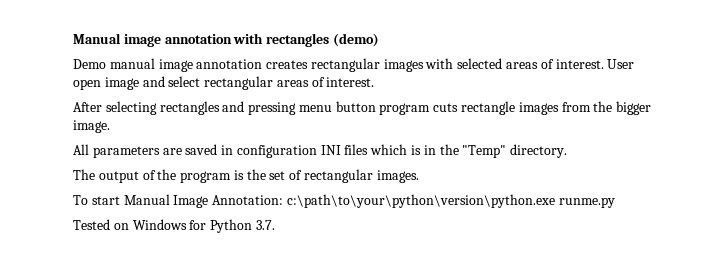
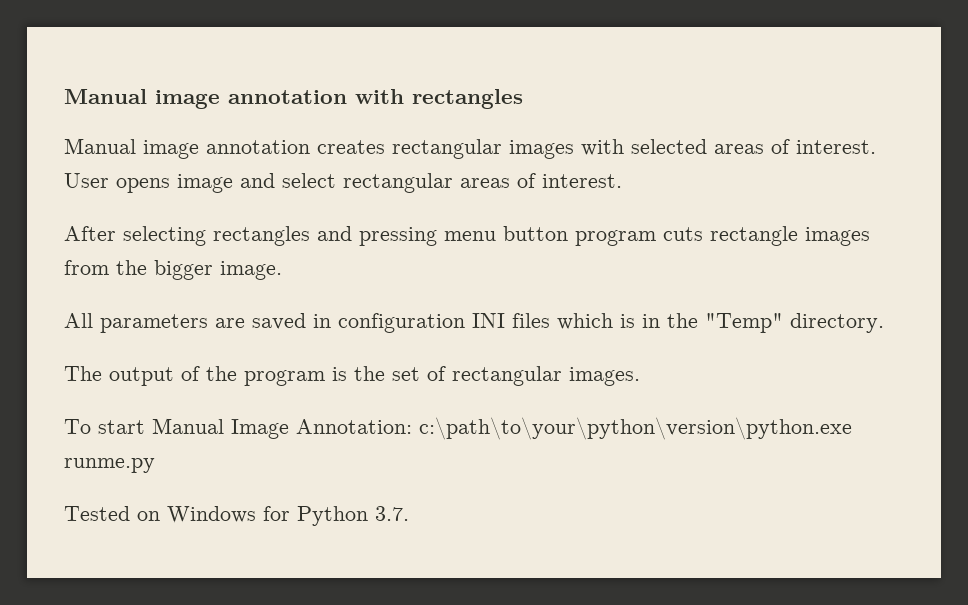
[332,33,379,47] [73,58,155,69] (demo) // Demo manual -> [64,138,136,154] // Manual
[73,79,101,90] open -> [116,178,170,193] opens

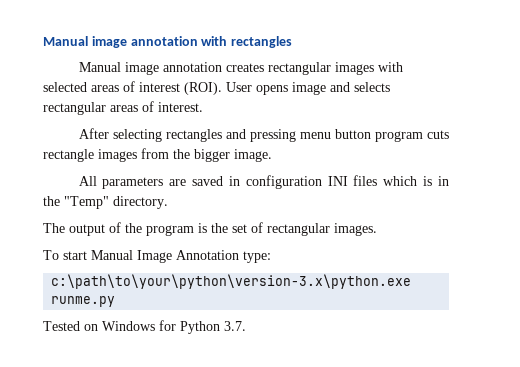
[796,140,876,154] interest. -> [139,82,222,95] interest (ROI).
[282,173,336,188] select -> [354,82,390,92] selects
[296,417,852,440] Annotation: c:\path\to\your\python\version\python.exe -> [176,250,271,263] [51,274,412,289] Annotation type: // c:\path\to\your\python\version-3.x\python.exe

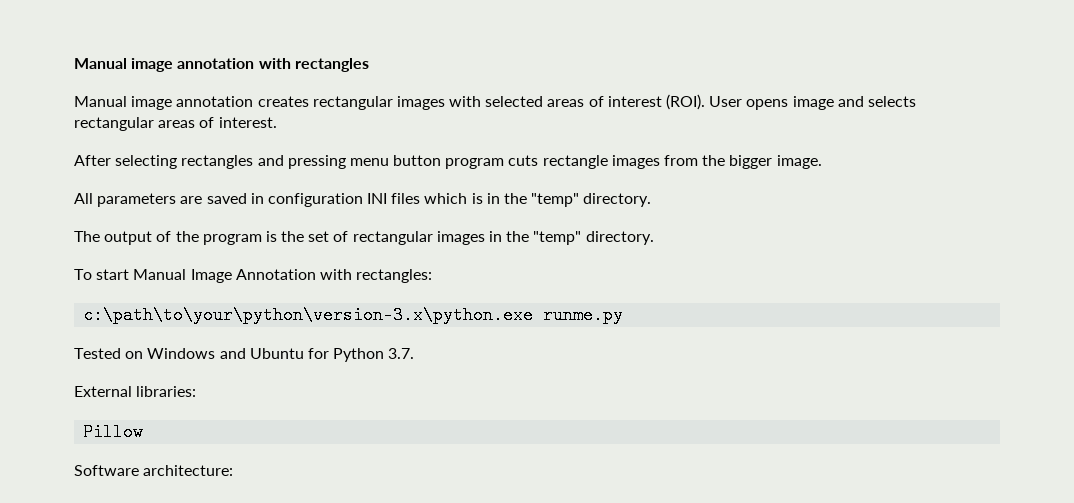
[64,196,109,209] "Temp" -> [531,193,580,207] "temp"
[334,223,377,236] images. -> [436,231,654,245] images in the "temp" directory.
[243,251,271,263] type: -> [319,269,433,283] with rectangles:
(155, 326) none -> [219,348,304,359] and Ubuntu
(246, 326) none -> [74,386,197,397] [83,423,144,441] [74,465,234,476] // External libraries: // Pillow // Software architecture:

